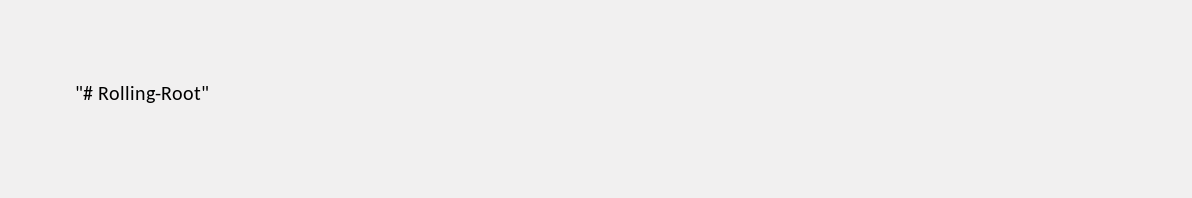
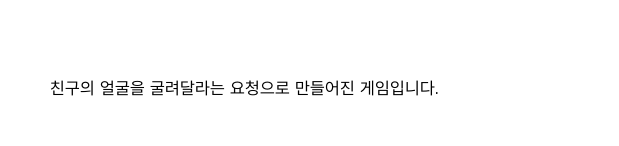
[75,86,210,103] "# Rolling-Root" -> [50,80,439,96] 친구의 얼굴을 굴려달라는 요청으로 만들어진 게임입니다.

